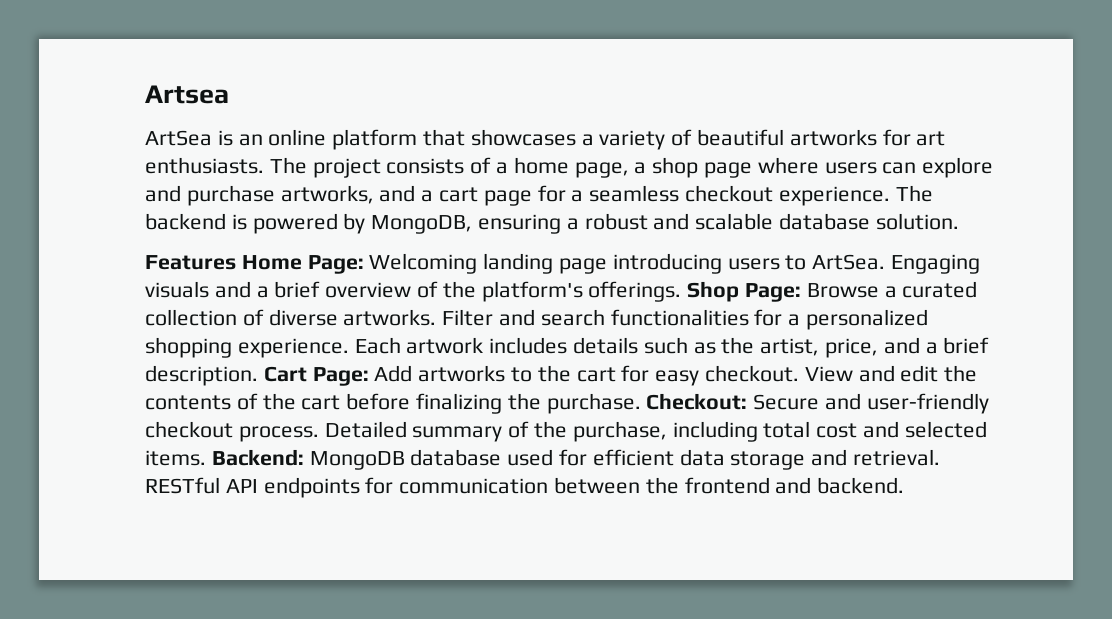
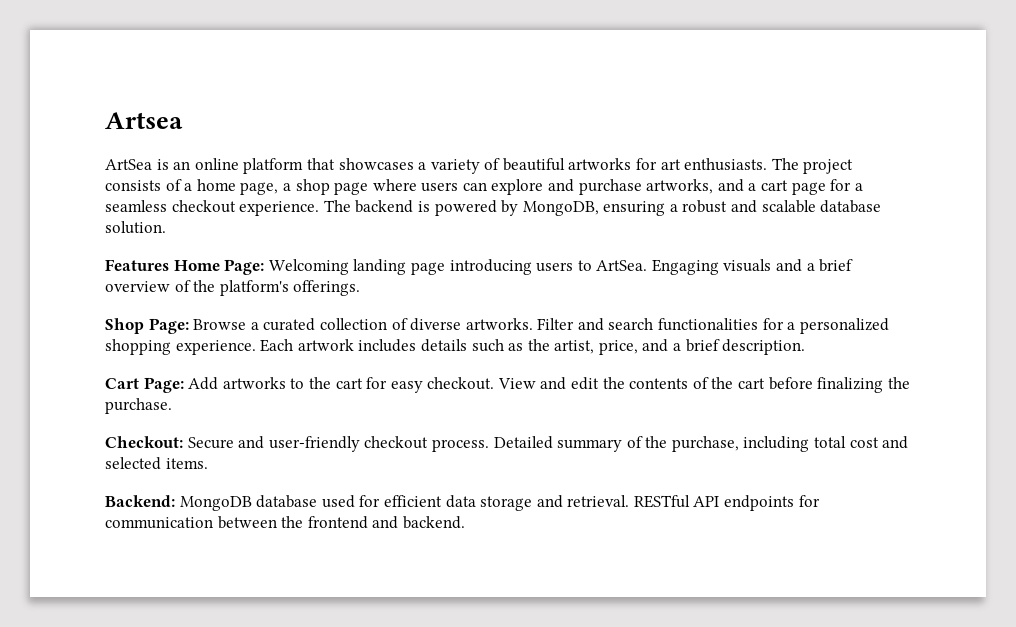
(682, 291) none -> (361, 288) //
(258, 375) none -> (806, 347) //
(641, 403) none -> (172, 406) //
(206, 458) none -> (208, 463) //

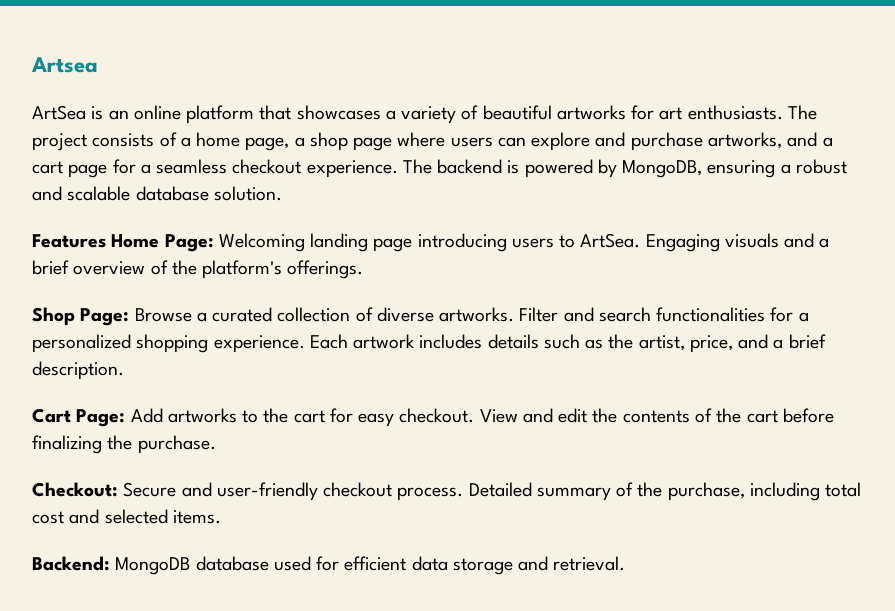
[633,495,820,511] [105,516,465,529] RESTful API endpoints for communication between the frontend and backend. -> (626, 563) none

